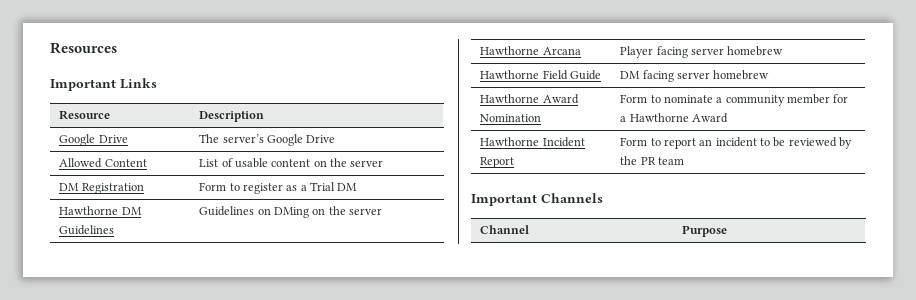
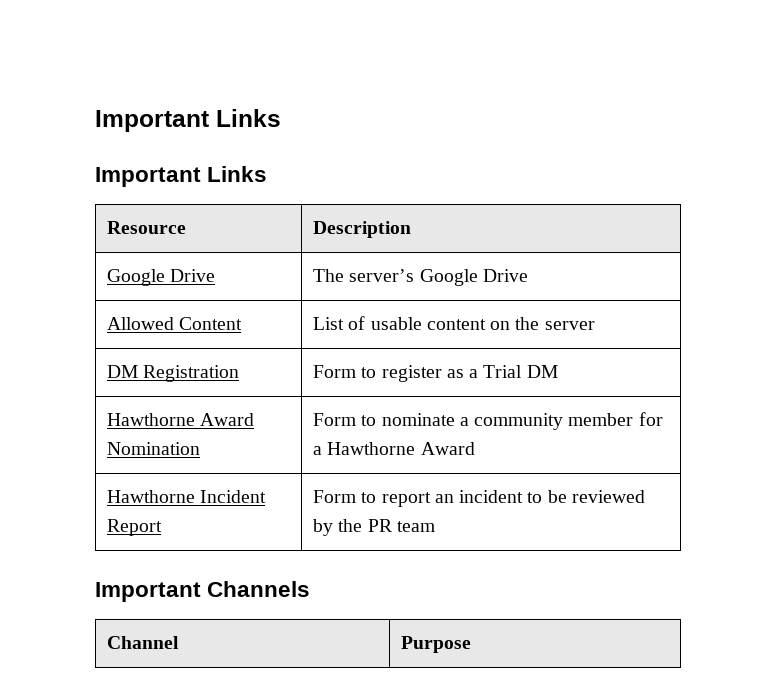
[50,42,117,54] Resources -> [95,109,281,132] Important Links
[59,206,142,215] [59,225,115,235] [199,206,383,218] [480,46,581,55] [620,46,784,58] [480,70,601,80] [620,70,770,82] // Hawthorne DM Guidelines | Guidelines on DMing on the server // Hawthorne Arcana | Player facing server homebrew // Hawthorne Field Guide | DM facing server homebrew -> (558, 371) none

